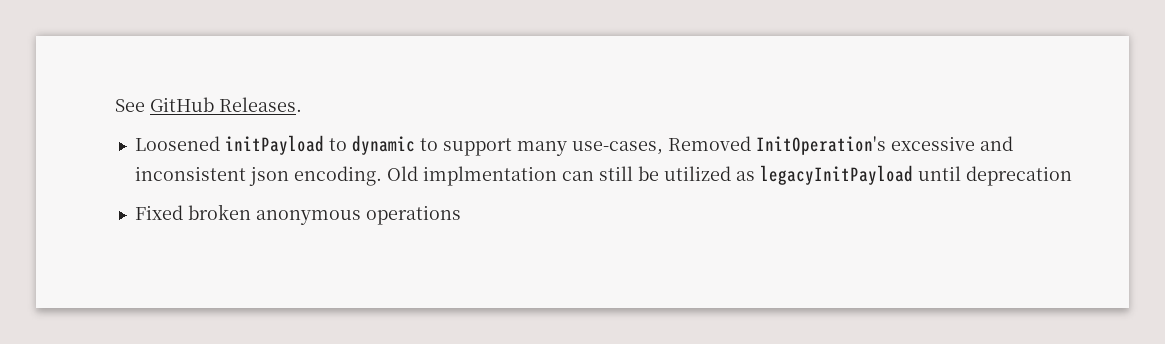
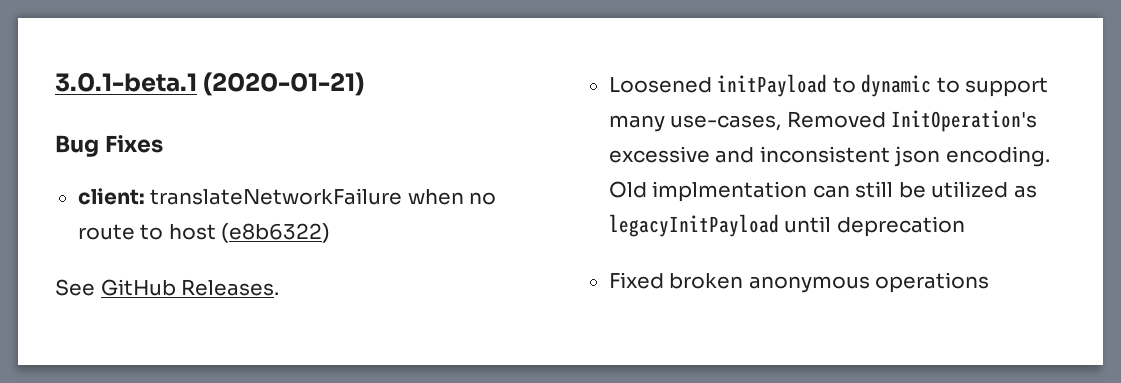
(115, 105) none -> [55,72,365,96] [55,135,163,157] [77,188,497,205] [77,223,331,243] 3.0.1-beta.1 (2020-01-21) // Bug Fixes // client: translateNetworkFailure when no route to host (e8b6322) //

